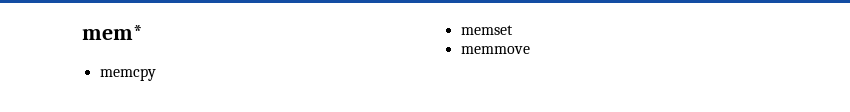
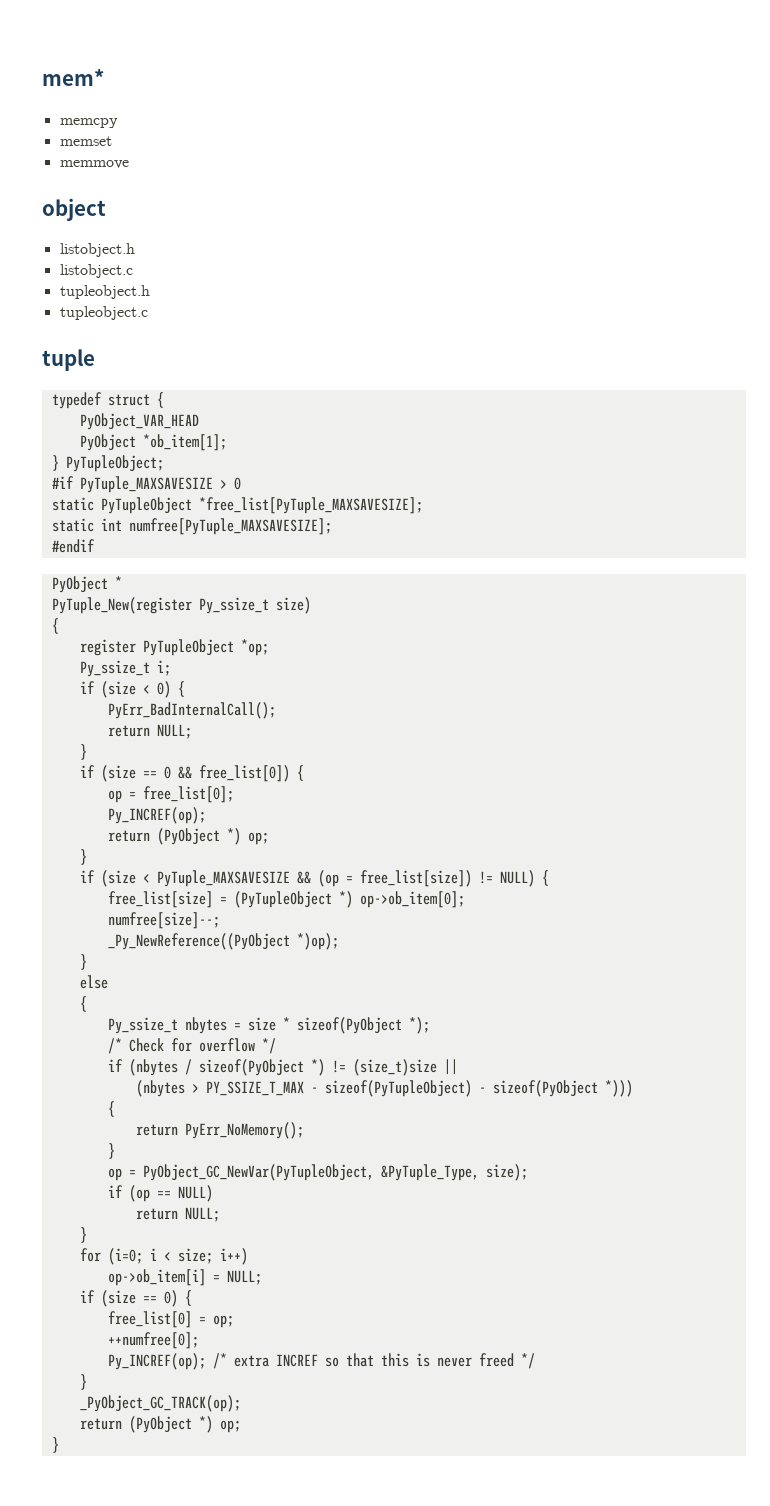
(530, 50) none -> [42,198,106,221] [59,243,135,257] [59,264,133,278] [59,285,150,299] [59,306,148,320] [42,349,95,371] [51,392,164,409] [79,413,199,430] [79,434,227,451] [51,455,164,472] [51,476,241,493] [51,497,423,514] [51,518,332,535] [51,539,95,553] [51,576,122,593] [51,597,311,614] [51,618,59,634] [79,639,269,656] [79,660,171,677] [79,681,185,698] [107,702,276,719] [107,724,192,739] [79,744,87,760] [79,765,304,782] [107,786,234,803] [107,807,206,824] [107,828,269,845] [79,849,87,865] [79,870,549,887] [107,891,465,908] [107,912,220,929] [107,933,339,950] [79,954,87,970] [79,975,108,989] [79,996,87,1012] [107,1017,430,1034] [107,1038,276,1054] [107,1059,458,1076] [135,1080,633,1097] [107,1101,115,1117] [135,1122,304,1139] [107,1143,115,1159] [107,1164,528,1181] [107,1185,213,1202] [135,1207,220,1222] [79,1227,87,1243] [79,1248,248,1265] [107,1269,262,1286] [79,1290,192,1307] [107,1311,234,1328] [107,1332,199,1349] [107,1353,535,1370] [79,1374,87,1390] [79,1395,241,1412] [79,1416,241,1433] [51,1437,59,1453] // object // listobject.h // listobject.c // tupleobject.h // tupleobject.c // tuple // typedef struct { // PyObject_VAR_HEAD // PyObject *ob_item[1]; // } PyTupleObject; // #if PyTuple_MAXSAVESIZE > 0 // static PyTupleObject *free_list[PyTuple_MAXSAVESIZE]; // static int numfree[PyTuple_MAXSAVESIZE]; // #endif // PyObject * // PyTuple_New(register Py_ssize_t size) // { // register PyTupleObject *op; // Py_ssize_t i; // if (size < 0) { // PyErr_BadInternalCall(); // return NULL; // } // if (size == 0 && free_list[0]) { // op = free_list[0]; // Py_INCREF(op); // return (PyObject *) op; // } // if (size < PyTuple_MAXSAVESIZE && (op = free_list[size]) != NULL) { // free_list[size] = (PyTupleObject *) op->ob_item[0]; // numfree[size]--; // _Py_NewReference((PyObject *)op); // } // else // { // Py_ssize_t nbytes = size * sizeof(PyObject *); // /* Check for overflow */ // if (nbytes / sizeof(PyObject *) != (size_t)size || // (nbytes > PY_SSIZE_T_MAX - sizeof(PyTupleObject) - sizeof(PyObject *))) // { // return PyErr_NoMemory(); // } // op = PyObject_GC_NewVar(PyTupleObject, &PyTuple_Type, size); // if (op == NULL) // return NULL; // } // for (i=0; i < size; i++) // op->ob_item[i] = NULL; // if (size == 0) { // free_list[0] = op; // ++numfree[0]; // Py_INCREF(op); /* extra INCREF so that this is never freed */ // } // _PyObject_GC_TRACK(op); // return (PyObject *) op; // }

